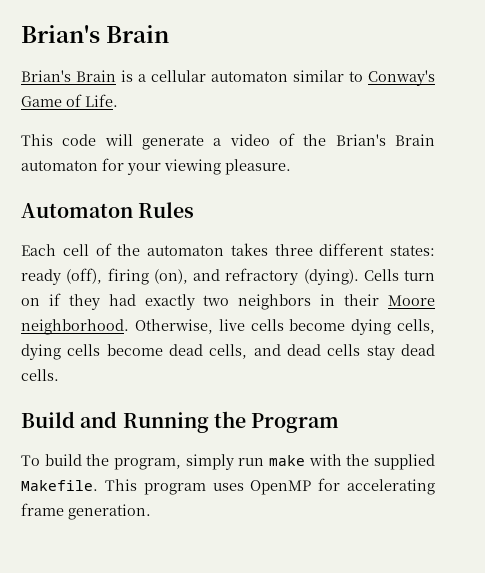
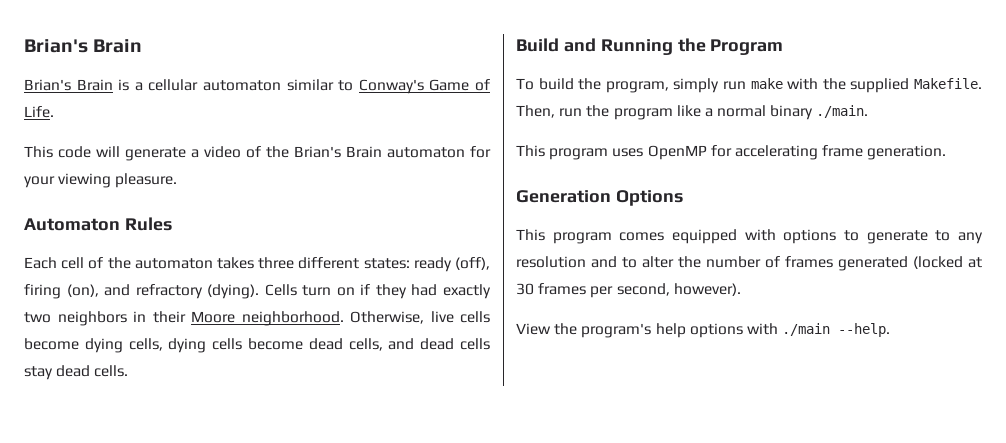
(98, 485) none -> [516,105,869,120] Then, run the program like a normal binary ./main. //
(151, 512) none -> [516,190,683,206] [516,229,983,244] [516,256,982,271] [516,283,741,298] [516,323,891,338] // Generation Options // This program comes equipped with options to generate to any resolution and to alter the number of frames generated (locked at 30 frames per second, however). // View the program's help options with ./main --help.

